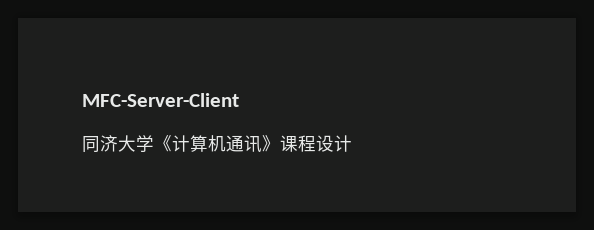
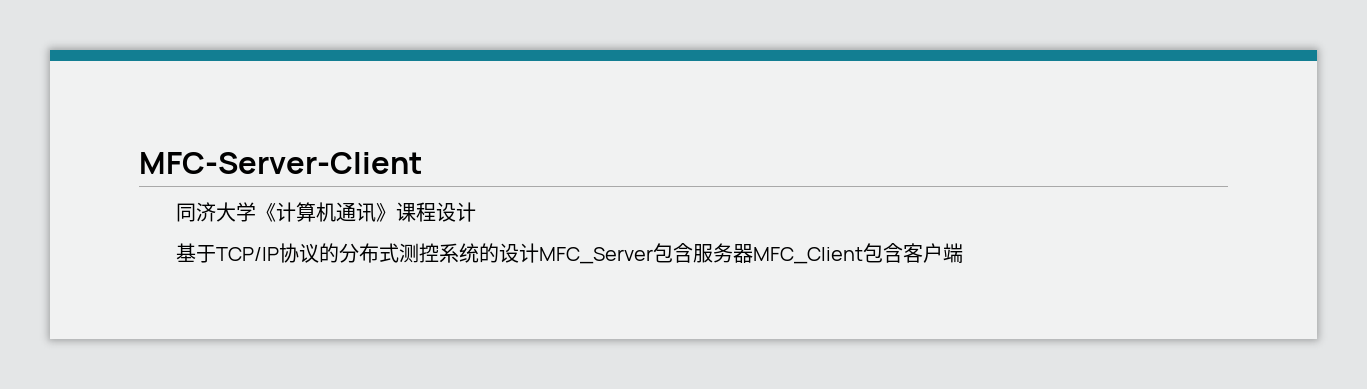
(352, 143) none -> [175,243,963,264] // 基于TCP/IP协议的分布式测控系统的设计MFC_Server包含服务器MFC_Client包含客户端

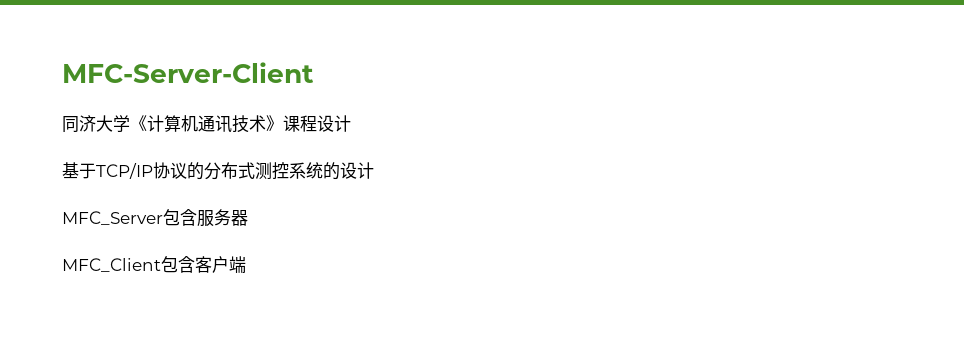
(376, 212) none -> [232,115,266,133] 技术
(539, 253) none -> (374, 170) //
(753, 253) none -> (248, 218) //

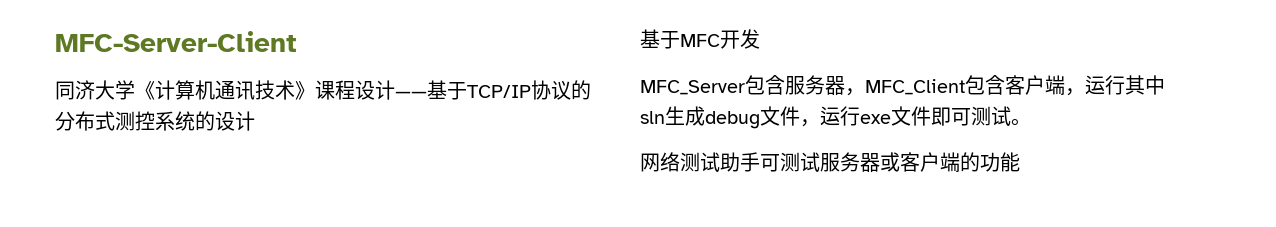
(351, 123) // -> [395,91,427,98] ——
(374, 170) none -> [640,29,760,49] // 基于MFC开发
(248, 218) // -> [845,88,865,96] ，
(246, 264) none -> [1065,75,1165,96] [640,106,1031,129] [640,152,1020,172] ，运行其中sln生成debug文件，运行exe文件即可测试。 // 网络测试助手可测试服务器或客户端的功能

